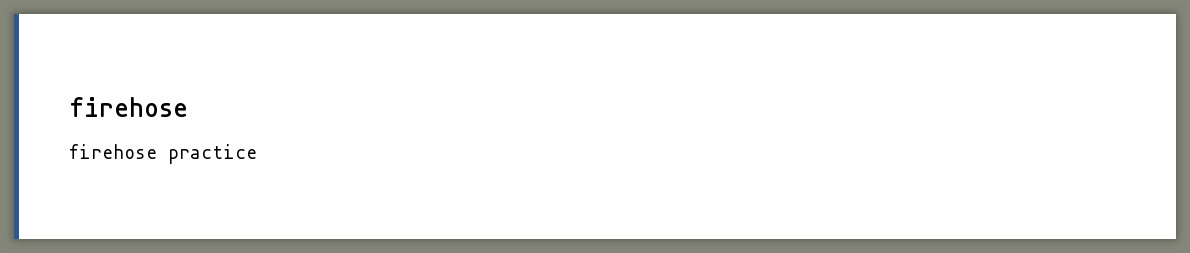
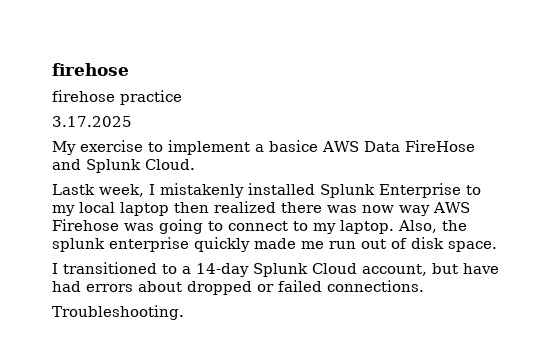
(257, 154) none -> [52,116,132,127] [52,140,475,155] [52,159,195,173] [52,183,481,198] [52,201,470,216] [52,219,467,234] [52,237,497,252] [52,262,499,277] [52,280,424,295] [52,305,184,320] // 3.17.2025 // My exercise to implement a basice AWS Data FireHose and Splunk Cloud. // Lastk week, I mistakenly installed Splunk Enterprise to my local laptop then realized there was now way AWS Firehose was going to connect to my laptop. Also, the splunk enterprise quickly made me run out of disk space. // I transitioned to a 14-day Splunk Cloud account, but have had errors about dropped or failed connections. // Troubleshooting.

